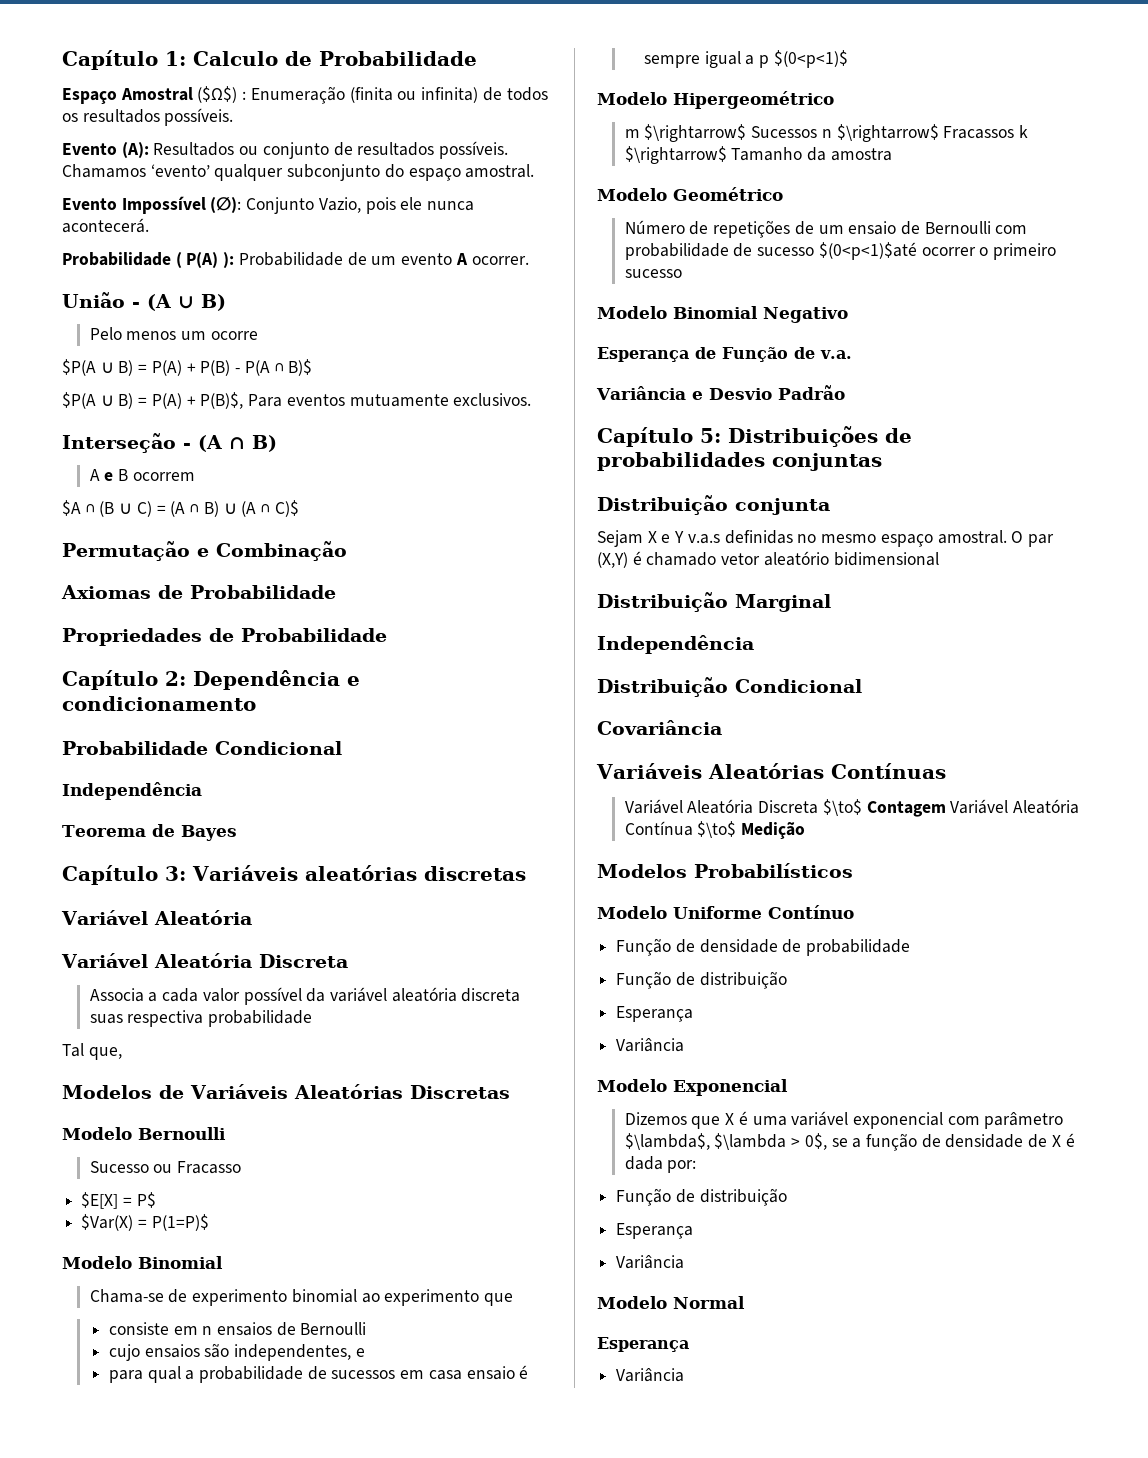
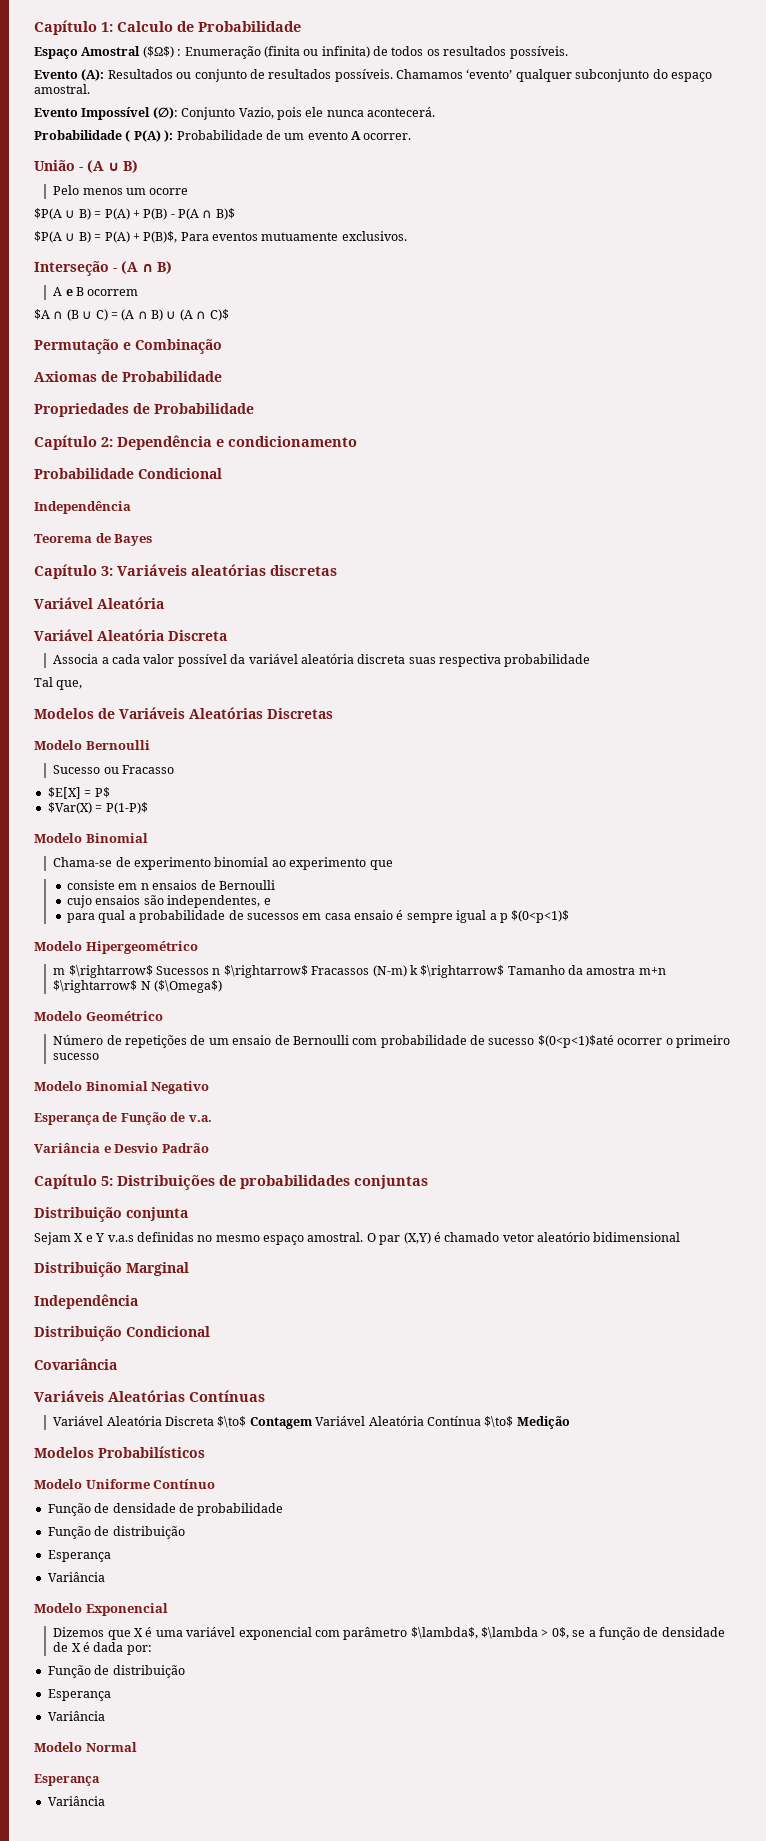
[151,1214,209,1231] P(1=P)$ -> [105,802,148,814] P(1-P)$
(1015, 132) none -> [372,965,407,977] (N-m)
(892, 154) none -> [638,967,666,975] [53,980,222,993] m+n $\rightarrow$ N ($\Omega$)

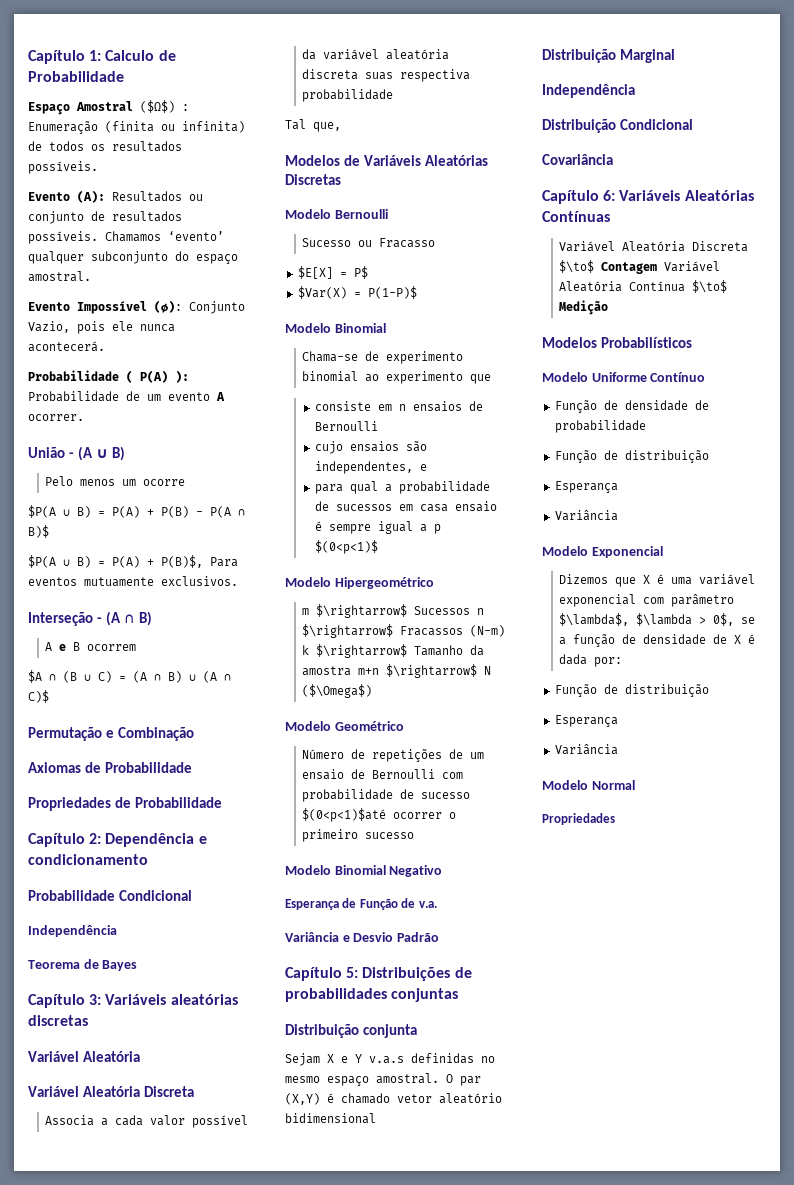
(117, 1364) none -> [542,190,616,204] Capítulo 6:
[34,1774,100,1786] [47,1796,105,1806] Esperança // Variância -> [542,813,615,825] Propriedades

